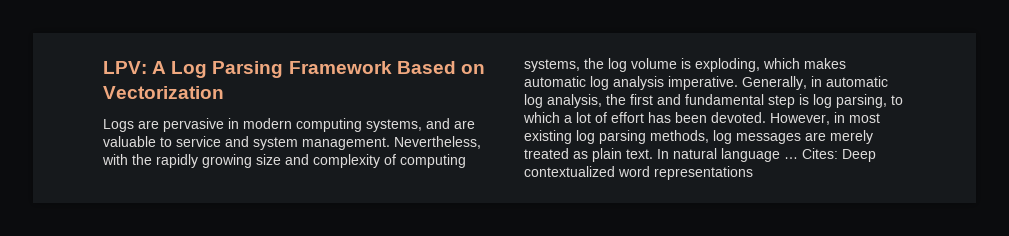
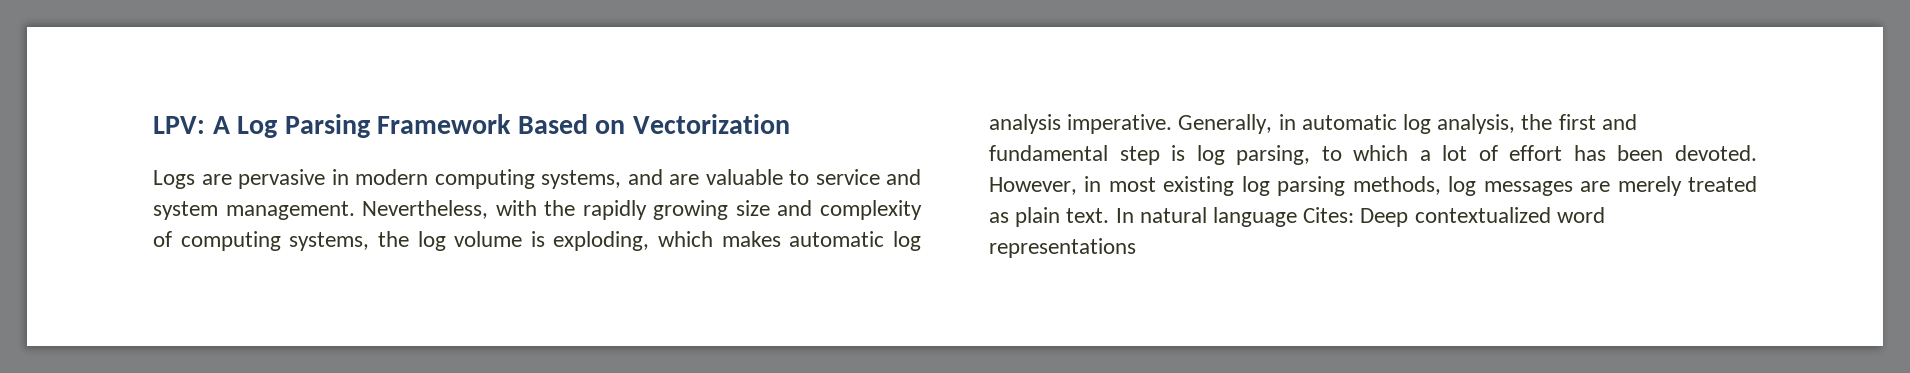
[784,157,798,159] … -> (1298, 217) none

